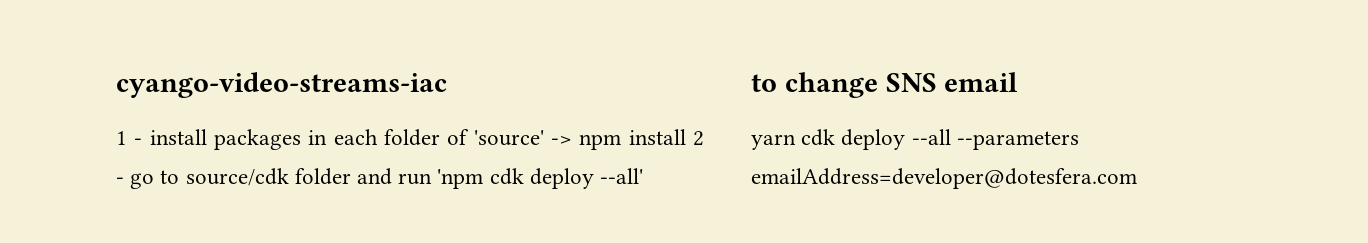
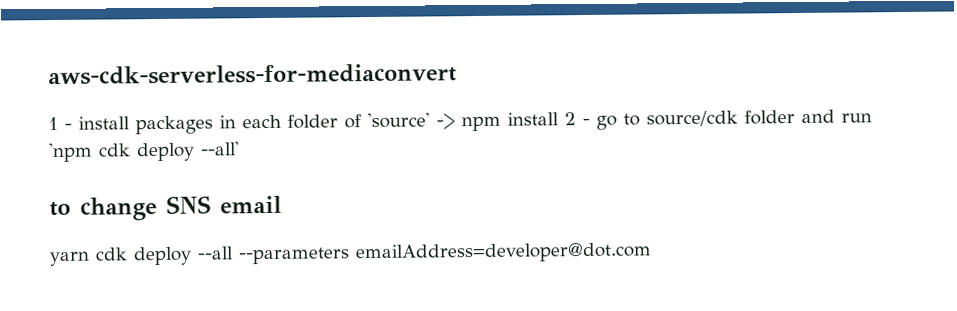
[116,72,447,98] cyango-video-streams-iac -> [48,63,457,86] aws-cdk-serverless-for-mediaconvert
[751,168,1137,189] emailAddress=developer@dotesfera.com -> [355,242,651,264] emailAddress=developer@dot.com

